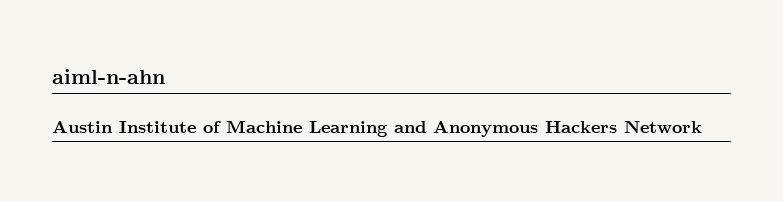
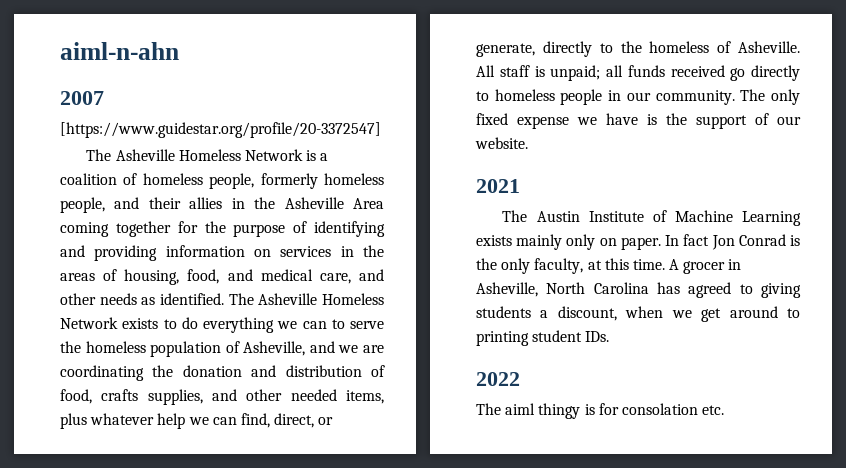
(165, 76) none -> [60,91,104,105] [60,122,381,138] [86,149,329,161] [60,173,384,189] [60,197,384,213] [60,221,385,237] [60,245,384,261] [60,269,384,285] [60,293,384,305] [60,317,384,333] [60,341,384,357] [60,365,385,381] [60,389,384,405] [60,413,334,429] [476,41,800,57] [476,65,800,81] [476,89,800,105] [476,113,801,129] [475,137,528,149] [476,179,520,193] [502,210,528,222] 2007 // [https://www.guidestar.org/profile/20-3372547] // The Asheville Homeless Network is a coalition of homeless people, formerly homeless people, and their allies in the Asheville Area coming together for the purpose of identifying and providing information on services in the areas of housing, food, and medical care, and other needs as identified. The Asheville Homeless Network exists to do everything we can to serve the homeless population of Asheville, and we are coordinating the donation and distribution of food, crafts supplies, and other needed items, plus whatever help we can find, direct, or generate, directly to the homeless of Asheville. All staff is unpaid; all funds received go directly to homeless people in our community. The only fixed expense we have is the support of our website. // 2021 // The
[394,120,702,137] and Anonymous Hackers Network -> [476,234,800,250] [476,258,742,274] [476,282,801,298] [476,306,800,322] [476,330,610,346] [476,372,520,386] [476,403,725,419] exists mainly only on paper. In fact Jon Conrad is the only faculty, at this time. A grocer in Asheville, North Carolina has agreed to giving students a discount, when we get around to printing student IDs. // 2022 // The aiml thingy is for consolation etc.

